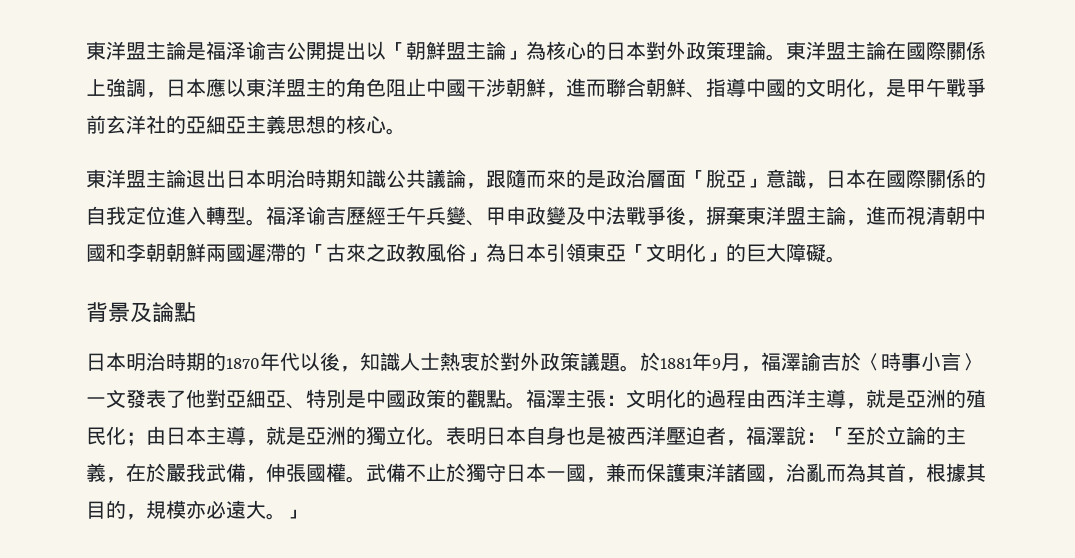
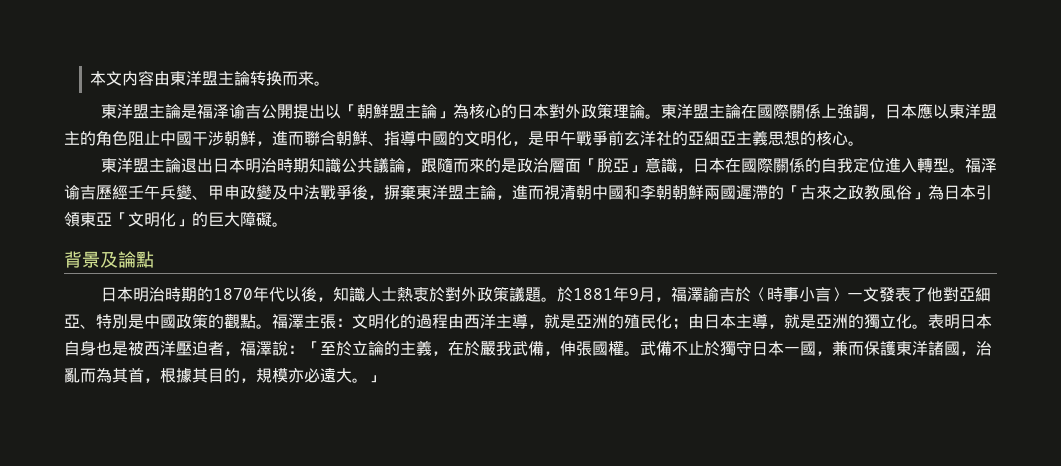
(86, 50) none -> [90,70,331,86] 本文内容由東洋盟主論转换而来。 //

